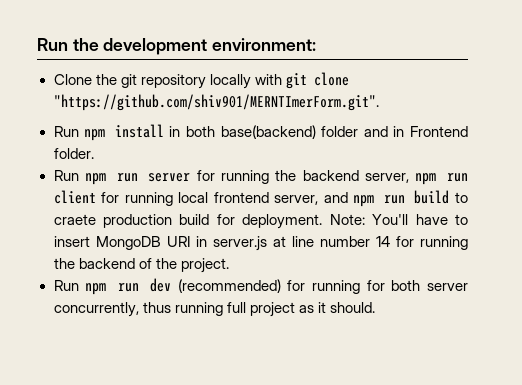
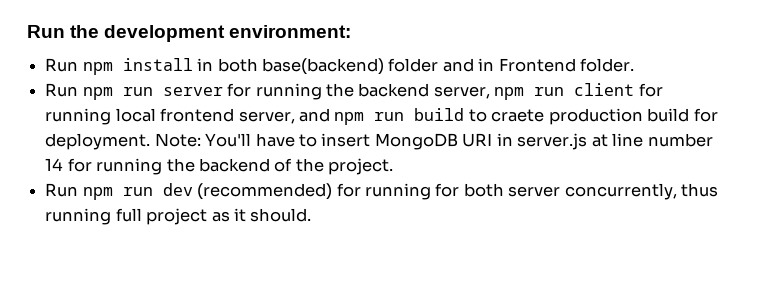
[53,72,349,89] [53,94,379,111] // Clone the git repository locally with git clone "https://github.com/shiv901/MERNTImerForm.git". -> (352, 31) none

